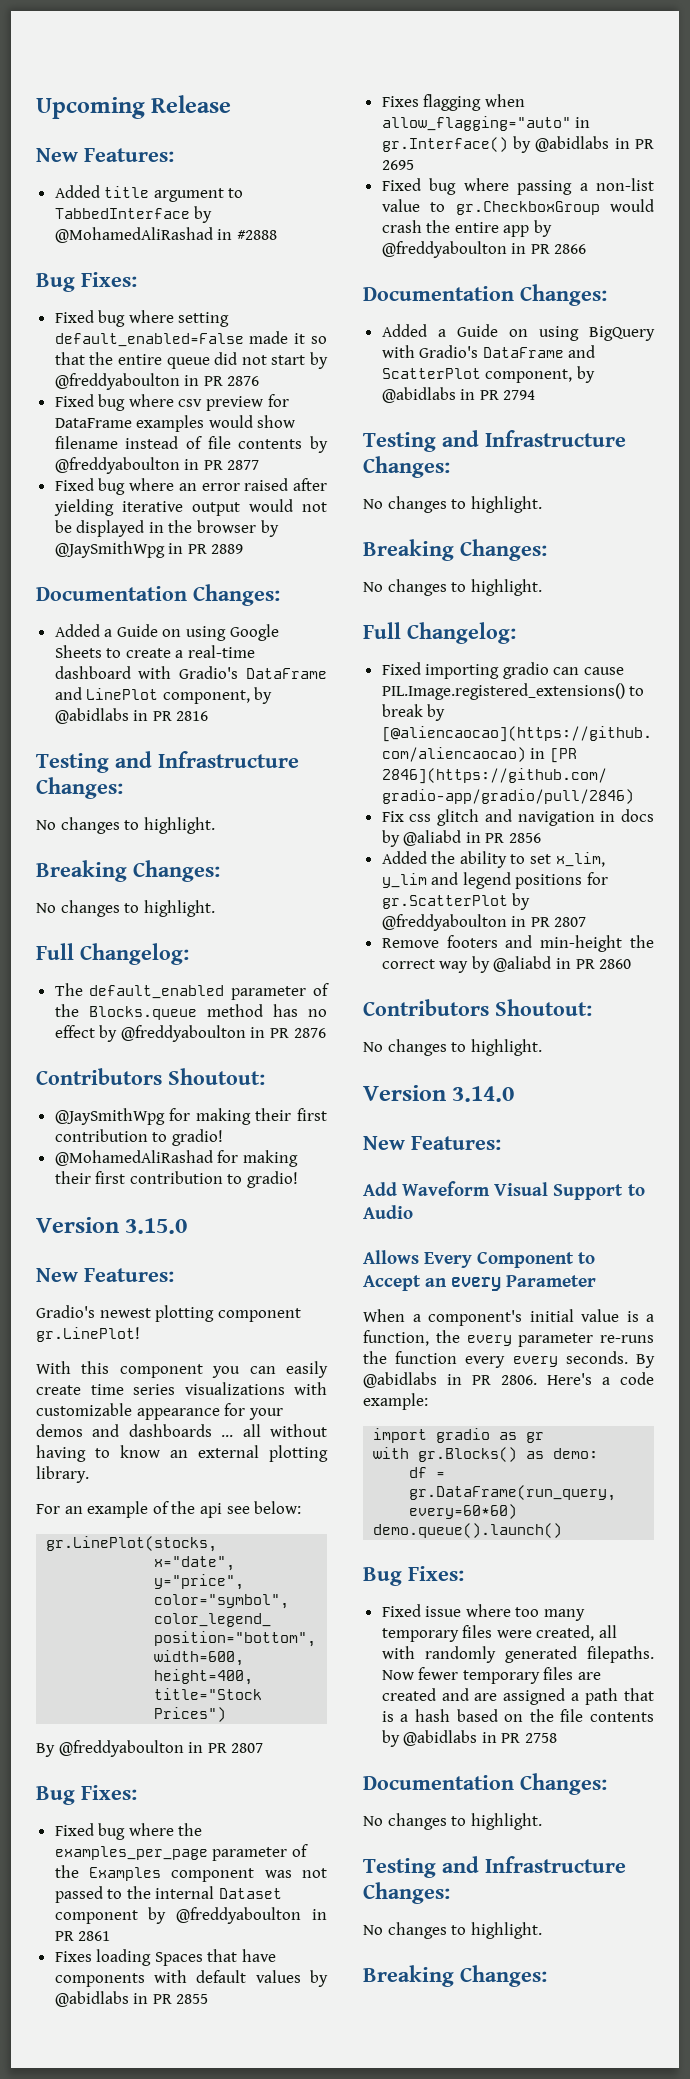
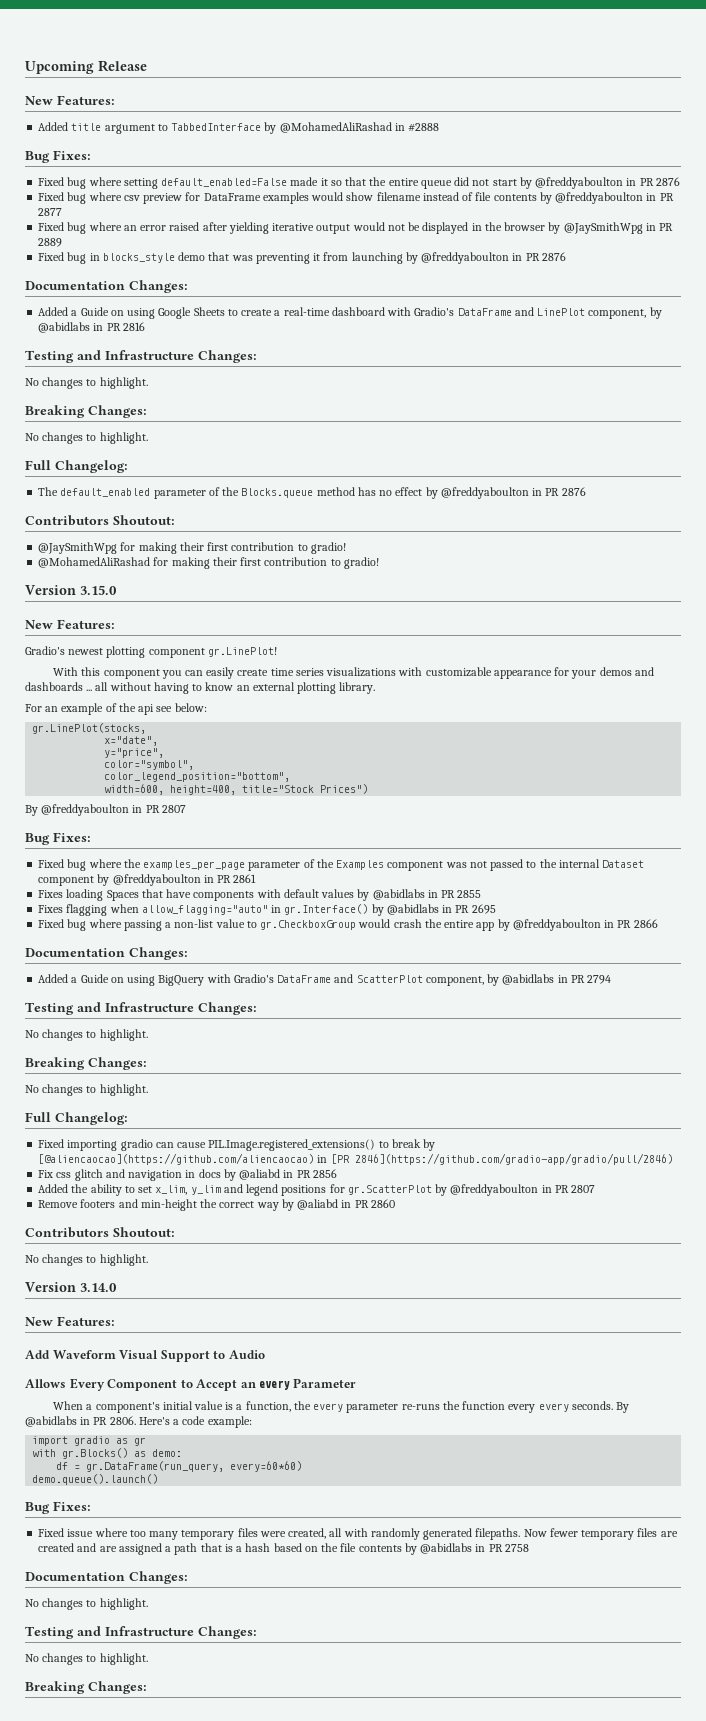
(244, 549) none -> [38,252,566,264] // Fixed bug in blocks_style demo that was preventing it from launching by @freddyaboulton in PR 2876

